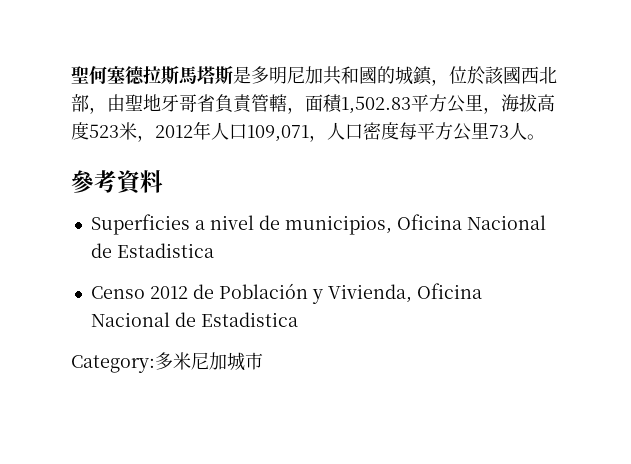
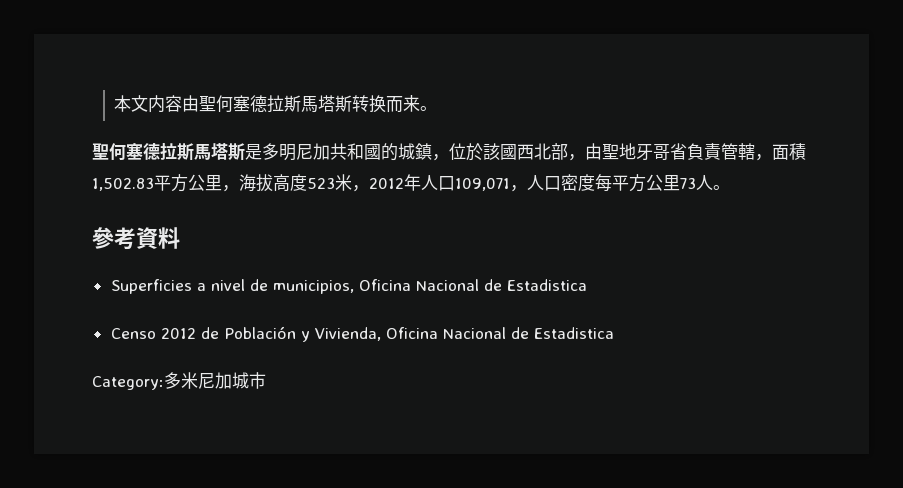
(71, 75) none -> [114,95,438,113] 本文内容由聖何塞德拉斯馬塔斯转换而来。 //

